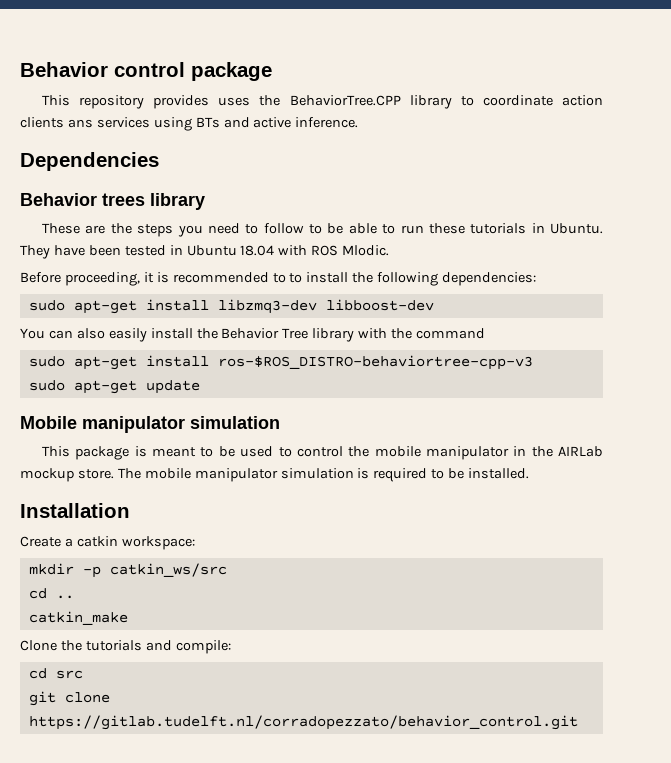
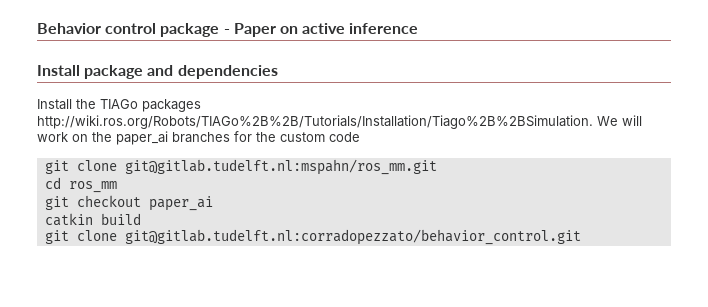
[42,95,604,109] [20,117,359,131] [20,152,159,171] [20,193,205,210] [42,223,603,237] [20,245,390,259] [20,272,537,286] [28,299,434,314] [20,328,486,342] [28,355,533,370] [28,380,200,394] [20,416,280,433] [42,446,603,460] [20,468,530,482] [20,503,130,518] [20,536,195,550] [28,563,227,578] [28,588,74,599] [28,611,128,625] [20,640,231,654] [28,668,83,679] [28,691,110,706] [28,715,578,730] // This repository provides uses the BehaviorTree.CPP library to coordinate action clients ans services using BTs and active inference. // Dependencies // Behavior trees library // These are the steps you need to follow to be able to run these tutorials in Ubuntu. They have been tested in Ubuntu 18.04 with ROS Mlodic. // Before proceeding, it is recommended to to install the following dependencies: // sudo apt-get install libzmq3-dev libboost-dev // You can also easily install the Behavior Tree library with the command // sudo apt-get install ros-$ROS_DISTRO-behaviortree-cpp-v3 // sudo apt-get update // Mobile manipulator simulation // This package is meant to be used to control the mobile manipulator in the AIRLab mockup store. The mobile manipulator simulation is required to be installed. // Installation // Create a catkin workspace: // mkdir -p catkin_ws/src // cd .. // catkin_make // Clone the tutorials and compile: // cd src // git clone https://gitlab.tudelft.nl/corradopezzato/behavior_control.git -> [223,23,419,37] [37,65,278,79] [37,99,201,112] [37,115,642,129] [37,131,360,145] [44,159,437,175] [44,177,117,193] [44,195,213,211] [44,213,141,226] [44,229,581,245] - Paper on active inference // Install package and dependencies // Install the TIAGo packages http://wiki.ros.org/Robots/TIAGo%2B%2B/Tutorials/Installation/Tiago%2B%2BSimulation. We will work on the paper_ai branches for the custom code // git clone git@gitlab.tudelft.nl:mspahn/ros_mm.git // cd ros_mm // git checkout paper_ai // catkin build // git clone git@gitlab.tudelft.nl:corradopezzato/behavior_control.git

